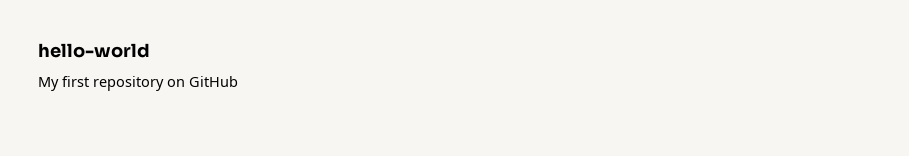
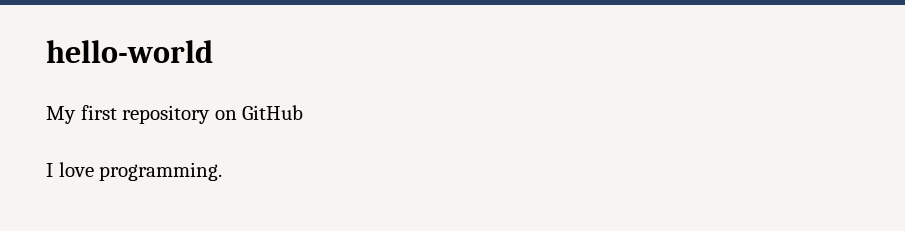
(238, 81) none -> [46,162,223,181] // I love programming.

